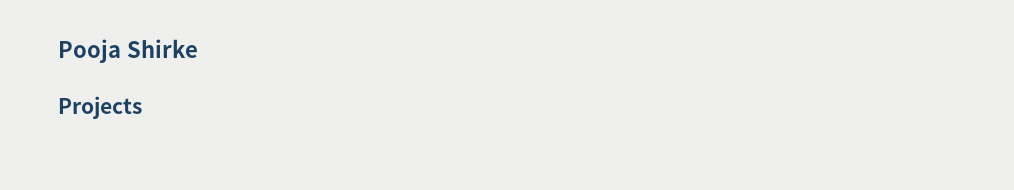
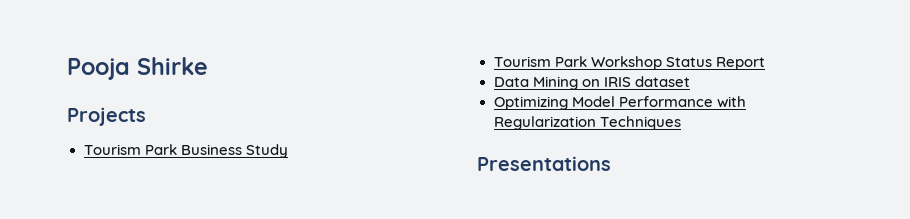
(142, 107) none -> [83,144,288,158] [493,56,765,70] [493,76,690,90] [493,96,746,110] [493,116,681,130] [477,156,611,171] // Tourism Park Business Study // Tourism Park Workshop Status Report // Data Mining on IRIS dataset // Optimizing Model Performance with Regularization Techniques // Presentations

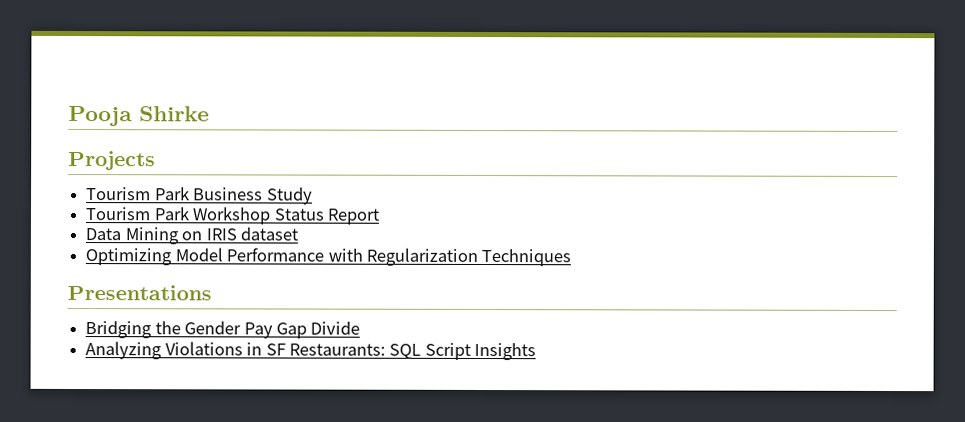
(611, 163) none -> [85,321,361,339] [85,341,537,361] // Bridging the Gender Pay Gap Divide // Analyzing Violations in SF Restaurants: SQL Script Insights

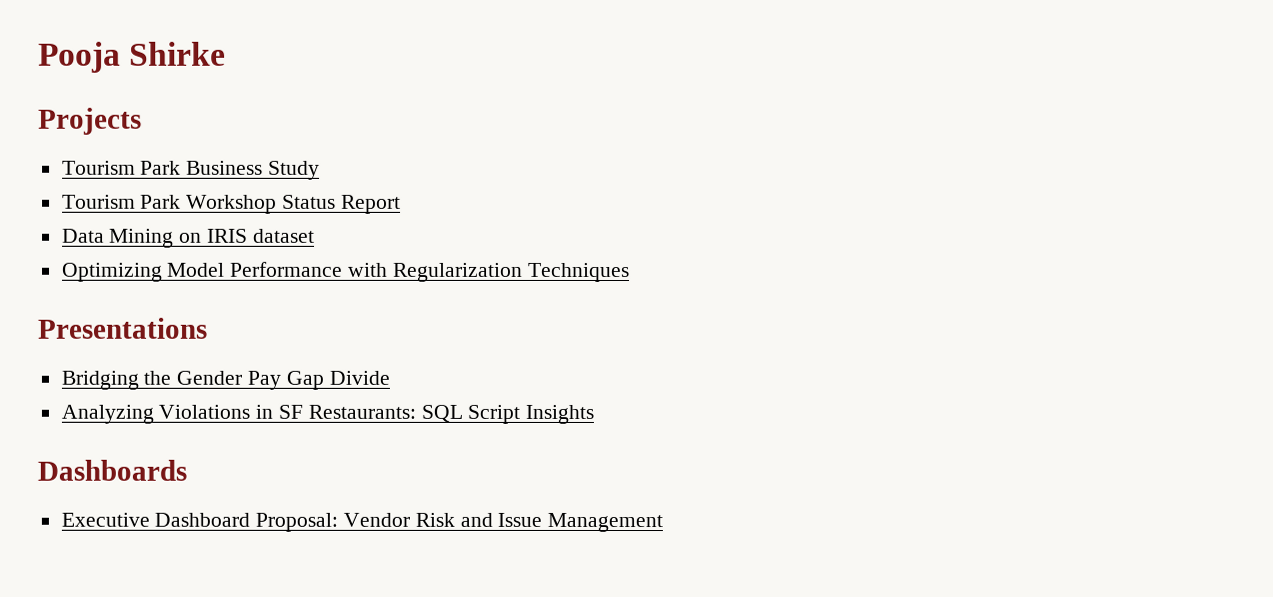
(537, 351) none -> [37,459,187,481] [60,512,664,533] // Dashboards // Executive Dashboard Proposal: Vendor Risk and Issue Management

